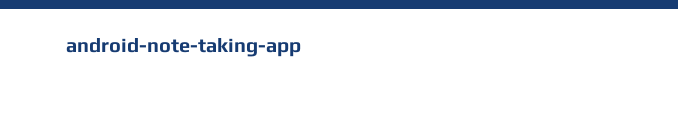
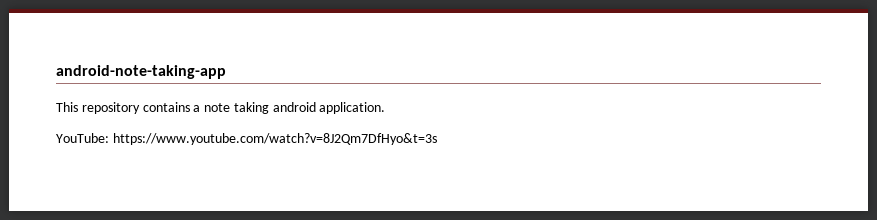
(301, 47) none -> [56,102,386,114] [56,133,437,145] // This repository contains a note taking android application. // YouTube: https://www.youtube.com/watch?v=8J2Qm7DfHyo&t=3s

